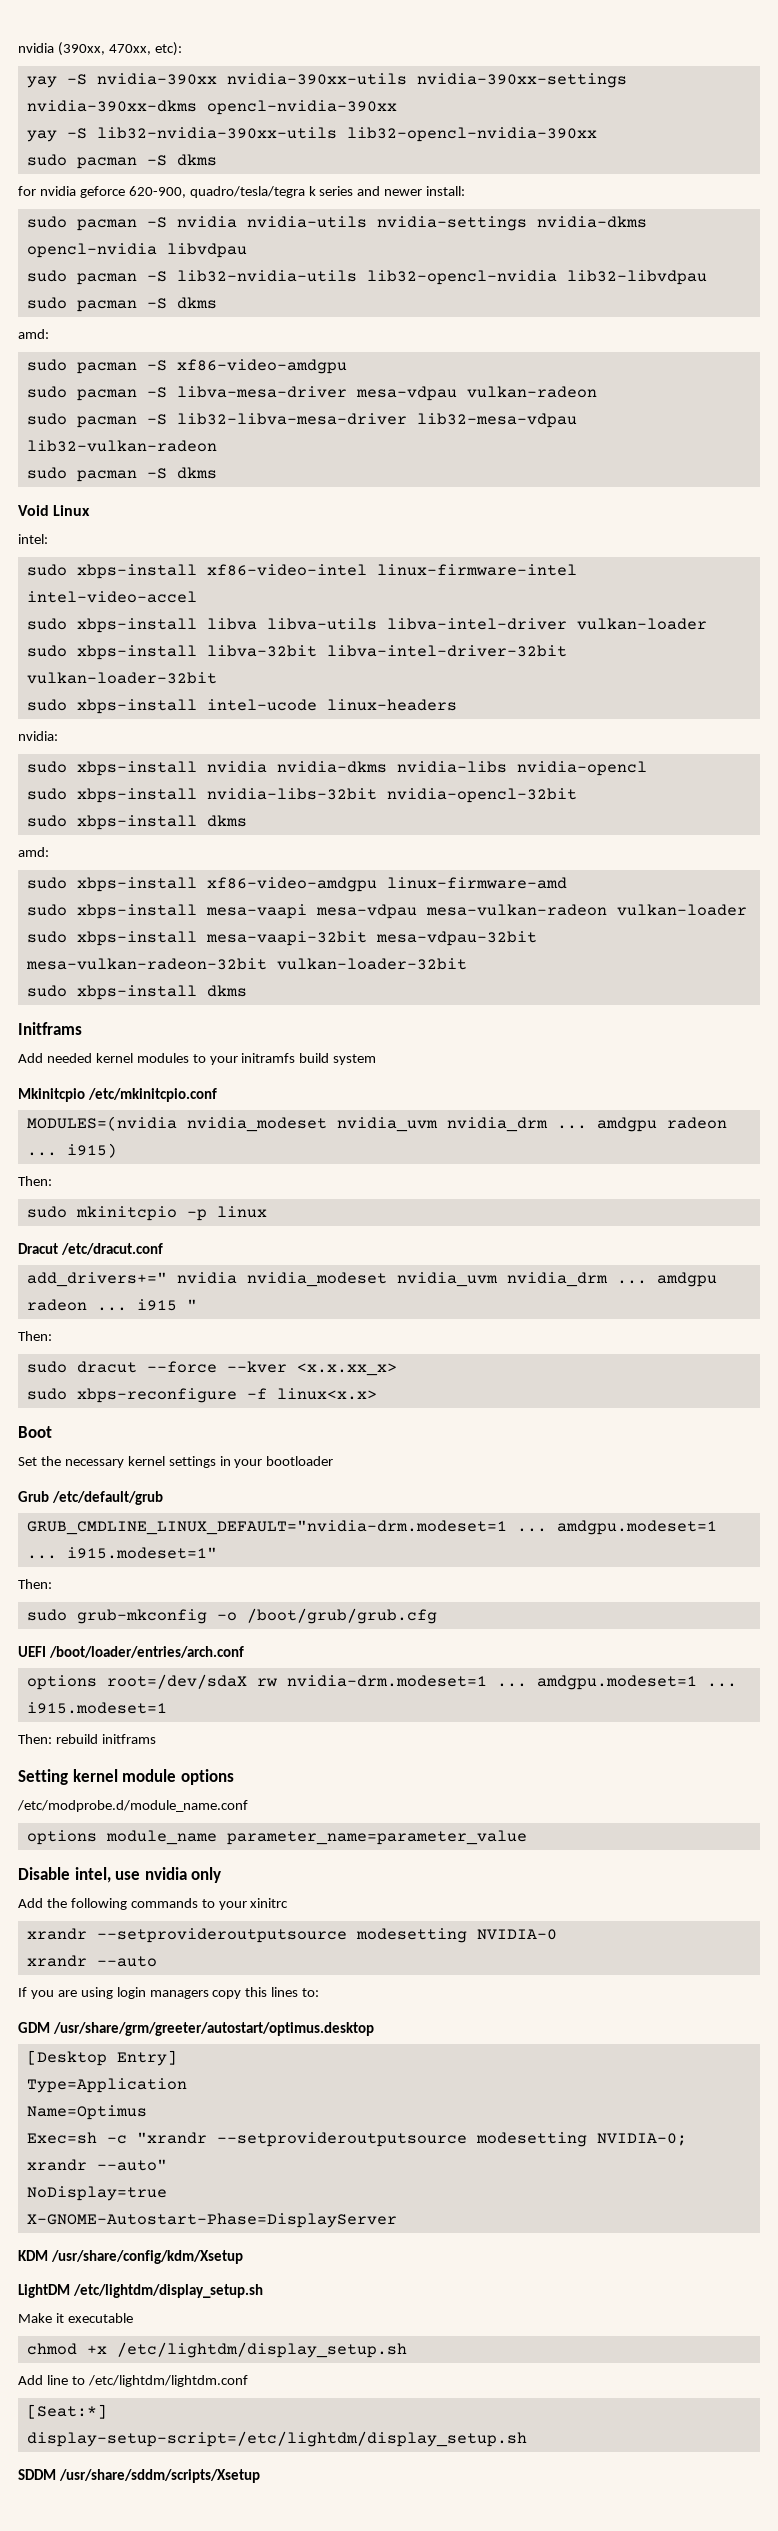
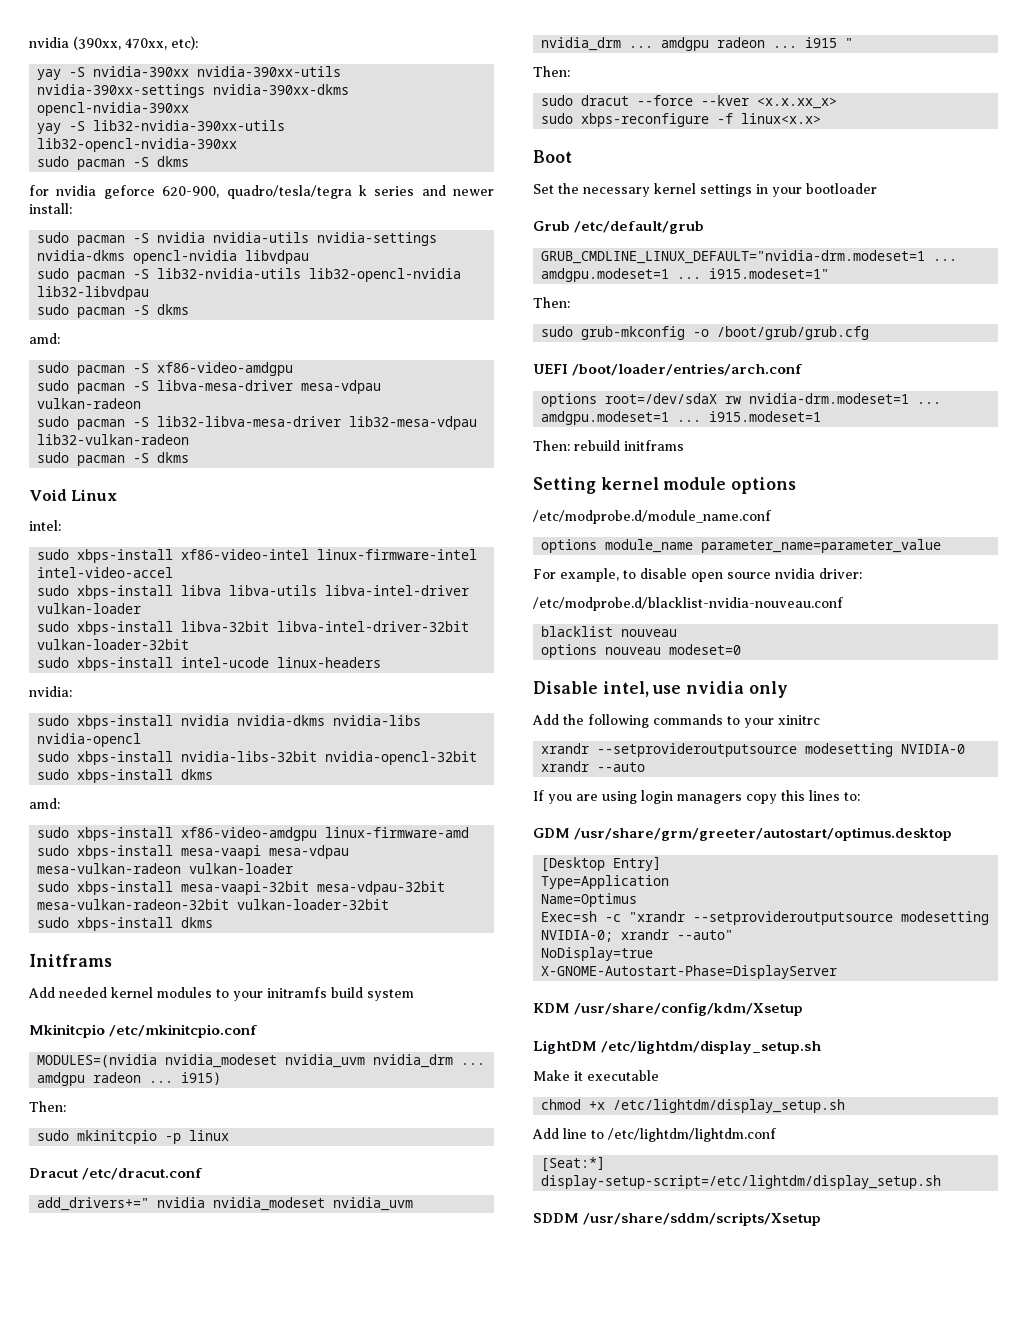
(527, 1837) none -> [533,568,862,582] [533,597,843,611] [541,626,678,637] [541,644,742,658] // For example, to disable open source nvidia driver: // /etc/modprobe.d/blacklist-nvidia-nouveau.conf // blacklist nouveau // options nouveau modeset=0

